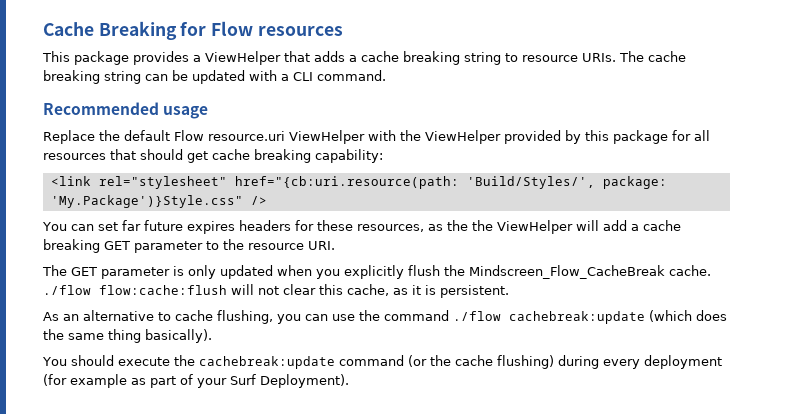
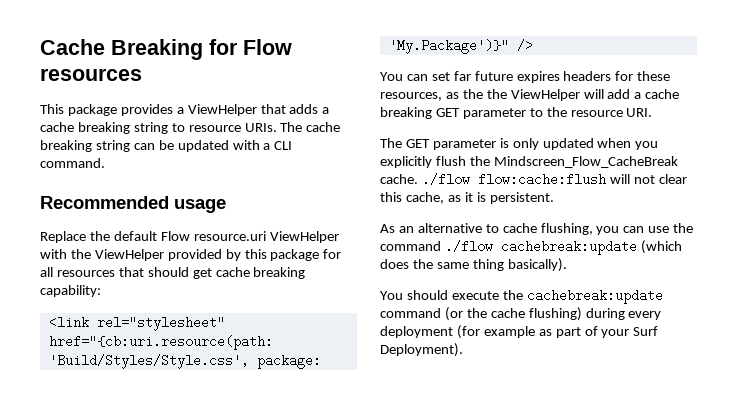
[466,176,667,189] [50,195,243,208] 'Build/Styles/', package: 'My.Package')}Style.css" -> [48,354,321,369] [388,39,509,54] 'Build/Styles/Style.css', package: 'My.Package')}"

